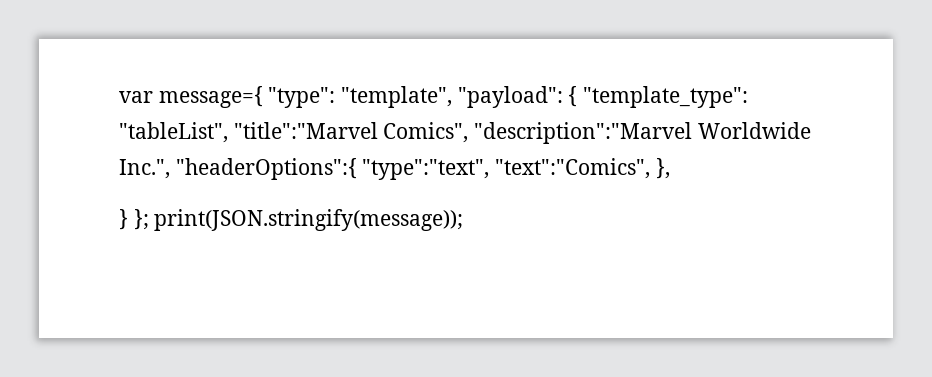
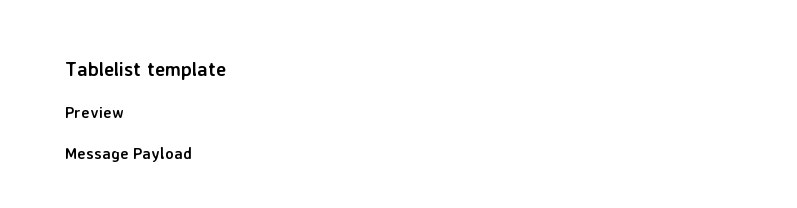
[119,86,749,108] [119,122,811,144] [119,158,670,180] [119,209,464,231] var message={ "type": "template", "payload": { "template_type": "tableList", "title":"Marvel Comics", "description":"Marvel Worldwide Inc.", "headerOptions":{ "type":"text", "text":"Comics", }, // } }; print(JSON.stringify(message)); -> [65,62,226,80] [65,107,124,118] [65,147,193,162] Tablelist template // Preview // Message Payload

